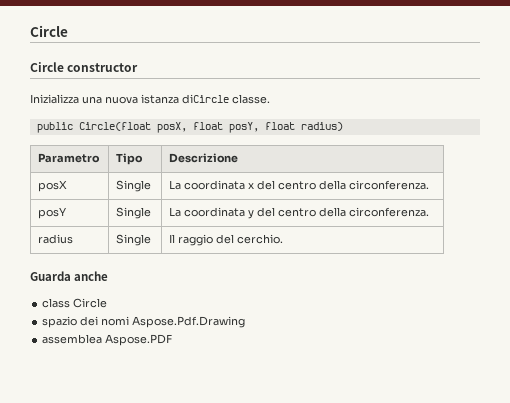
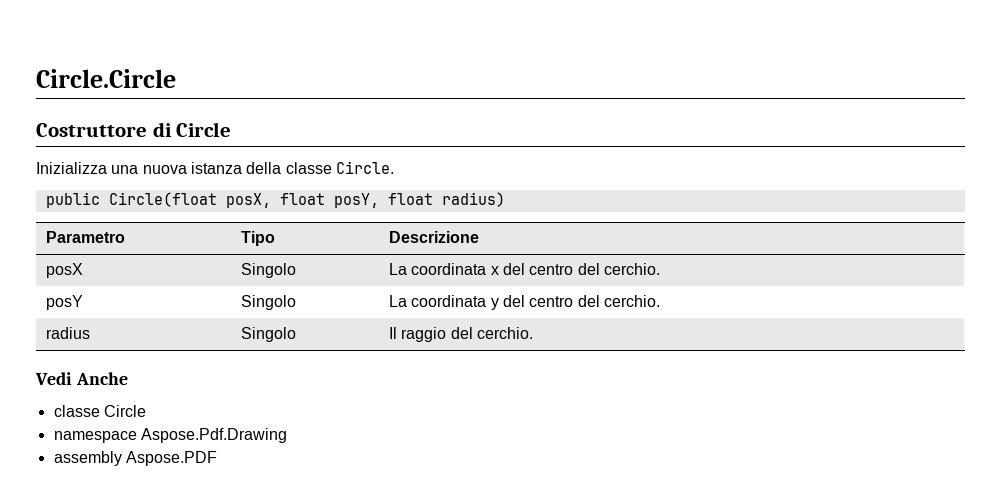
[30,25,68,37] [30,62,139,72] Circle // Circle constructor -> [36,69,176,88] [36,122,232,137] Circle.Circle // Costruttore di Circle
[182,94,270,104] diCircle classe. -> [246,161,394,174] della classe Circle.
[116,180,152,192] Single -> [240,263,296,278] Singolo
[319,180,430,190] della circonferenza. -> [577,263,660,275] del cerchio.
[116,207,152,219] Single -> [240,295,296,310] Singolo
[319,207,430,217] della circonferenza. -> [577,295,660,307] del cerchio.
[116,234,152,246] Single -> [240,327,296,342] Singolo
[30,271,109,281] [42,298,108,308] [42,316,130,328] Guarda anche // class Circle // spazio dei nomi -> [35,372,128,385] [53,405,146,417] [53,431,137,443] Vedi Anche // classe Circle // namespace
[42,334,103,344] assemblea -> [53,451,122,466] assembly

